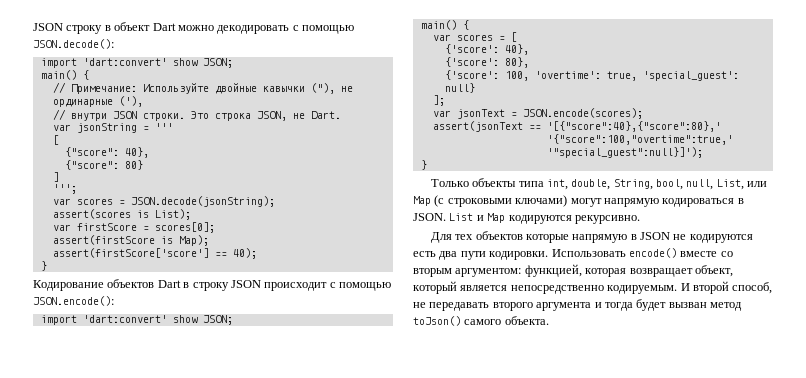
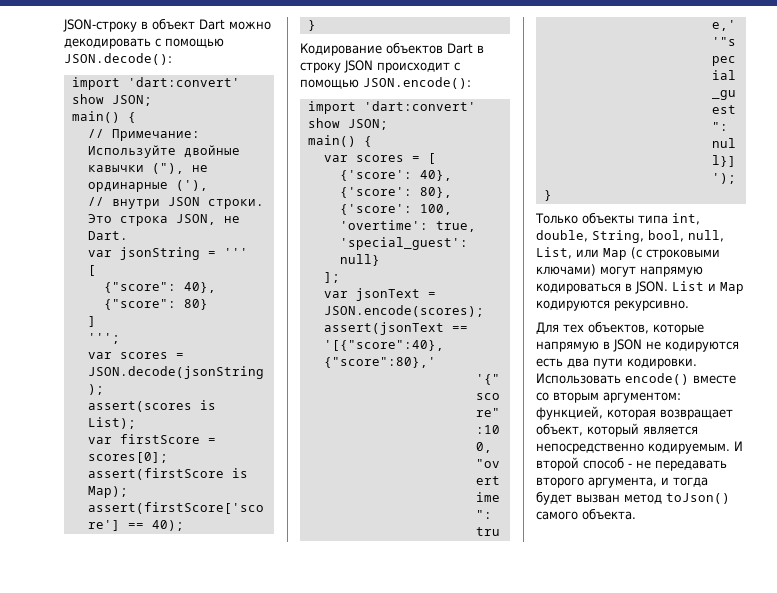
[33,23,103,34] JSON строку -> [63,19,137,32] JSON-строку
[475,231,523,240] объектов -> [588,321,649,334] объектов,
[732,282,773,294] способ, -> [583,457,632,469] способ -
[536,302,592,311] аргумента -> [588,477,657,488] аргумента,

